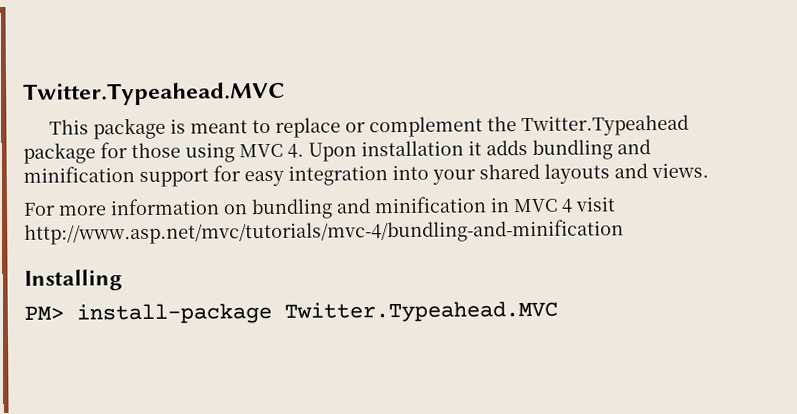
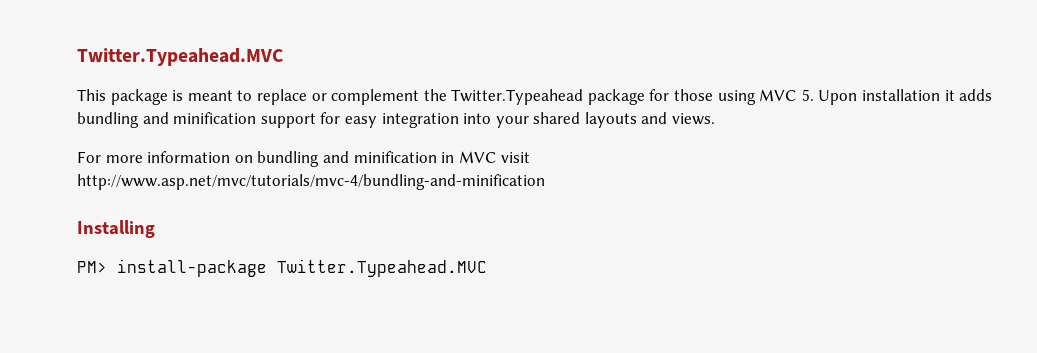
[287,143,304,158] 4. -> [801,89,814,101] 5.
[561,198,573,213] 4 -> (497, 157) none

